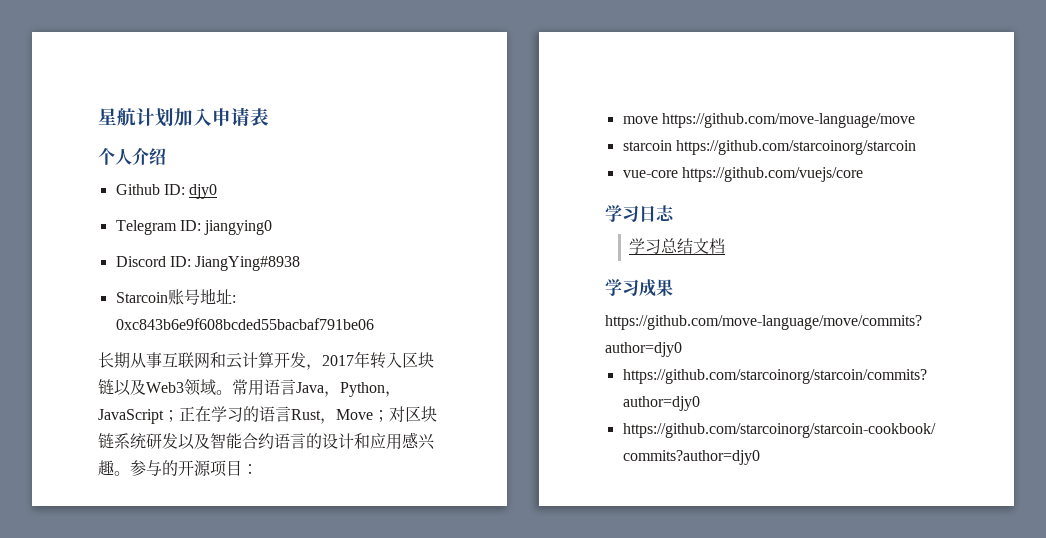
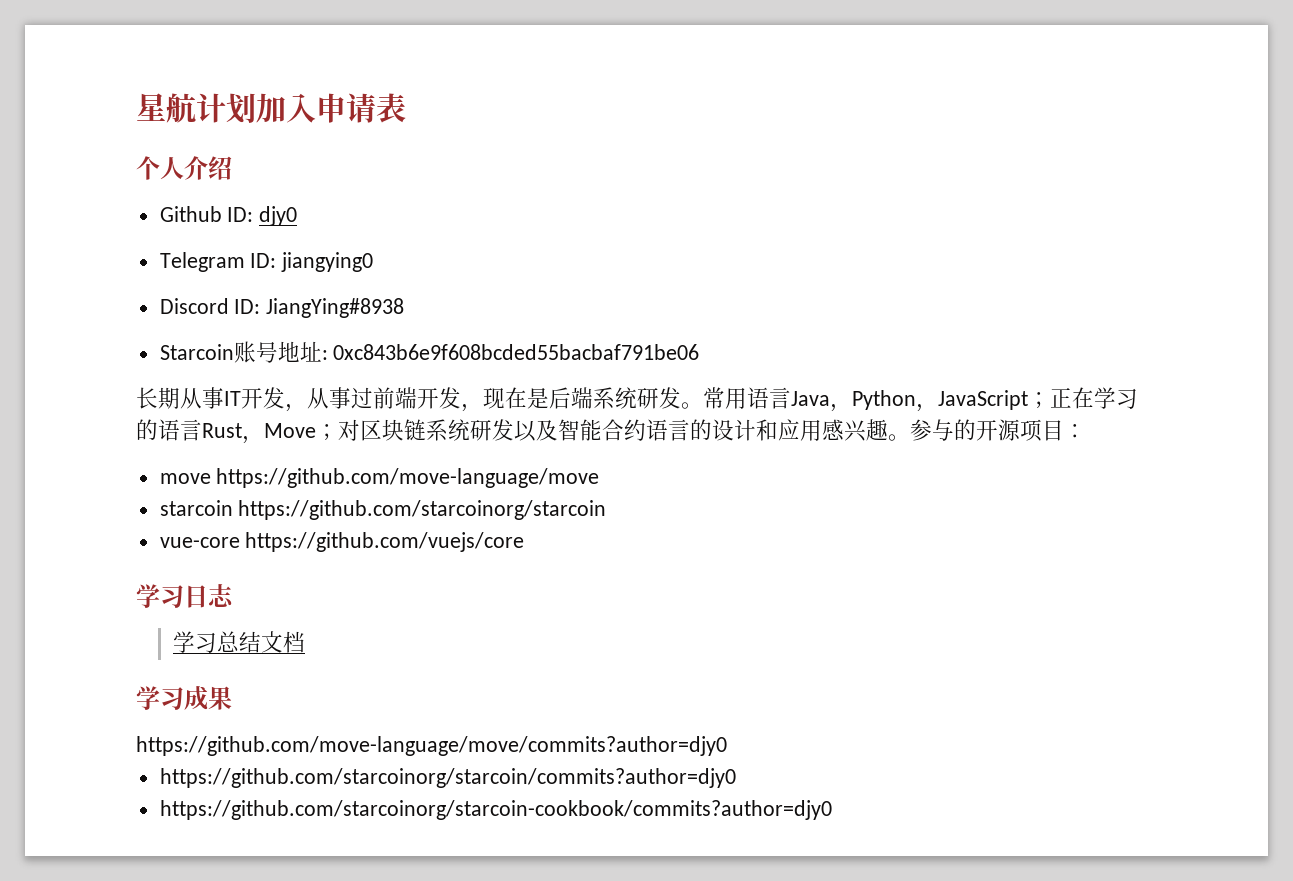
[162,351,434,370] [98,379,216,396] 互联网和云计算开发，2017年转入区块链以及Web3领域 -> [224,387,681,412] IT开发，从事过前端开发，现在是后端系统研发

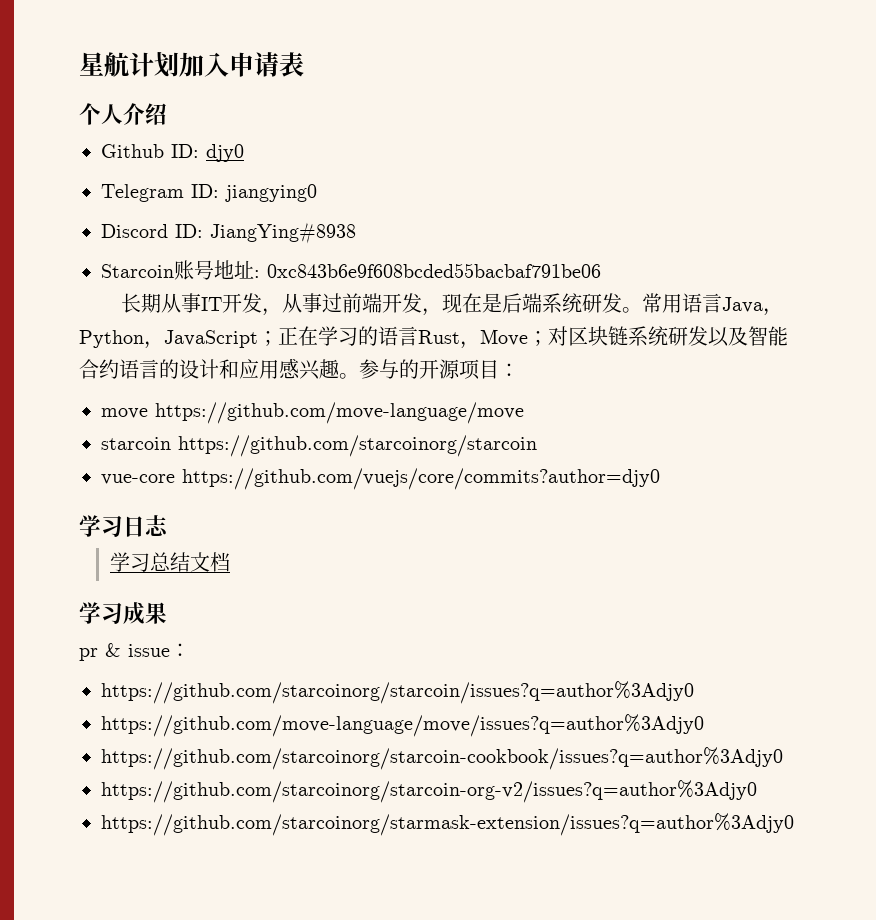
[245,532,525,552] https://github.com/vuejs/core -> [182,468,660,490] https://github.com/vuejs/core/commits?author=djy0
[136,736,727,756] [159,768,736,788] [159,800,832,820] https://github.com/move-language/move/commits?author=djy0 // https://github.com/starcoinorg/starcoin/commits?author=djy0 // https://github.com/starcoinorg/starcoin-cookbook/commits?author=djy0 -> [79,643,190,661] [101,681,694,704] [101,714,704,737] [101,747,783,770] [101,780,757,803] [101,813,794,836] pr & issue： // https://github.com/starcoinorg/starcoin/issues?q=author%3Adjy0 // https://github.com/move-language/move/issues?q=author%3Adjy0 // https://github.com/starcoinorg/starcoin-cookbook/issues?q=author%3Adjy0 // https://github.com/starcoinorg/starcoin-org-v2/issues?q=author%3Adjy0 // https://github.com/starcoinorg/starmask-extension/issues?q=author%3Adjy0

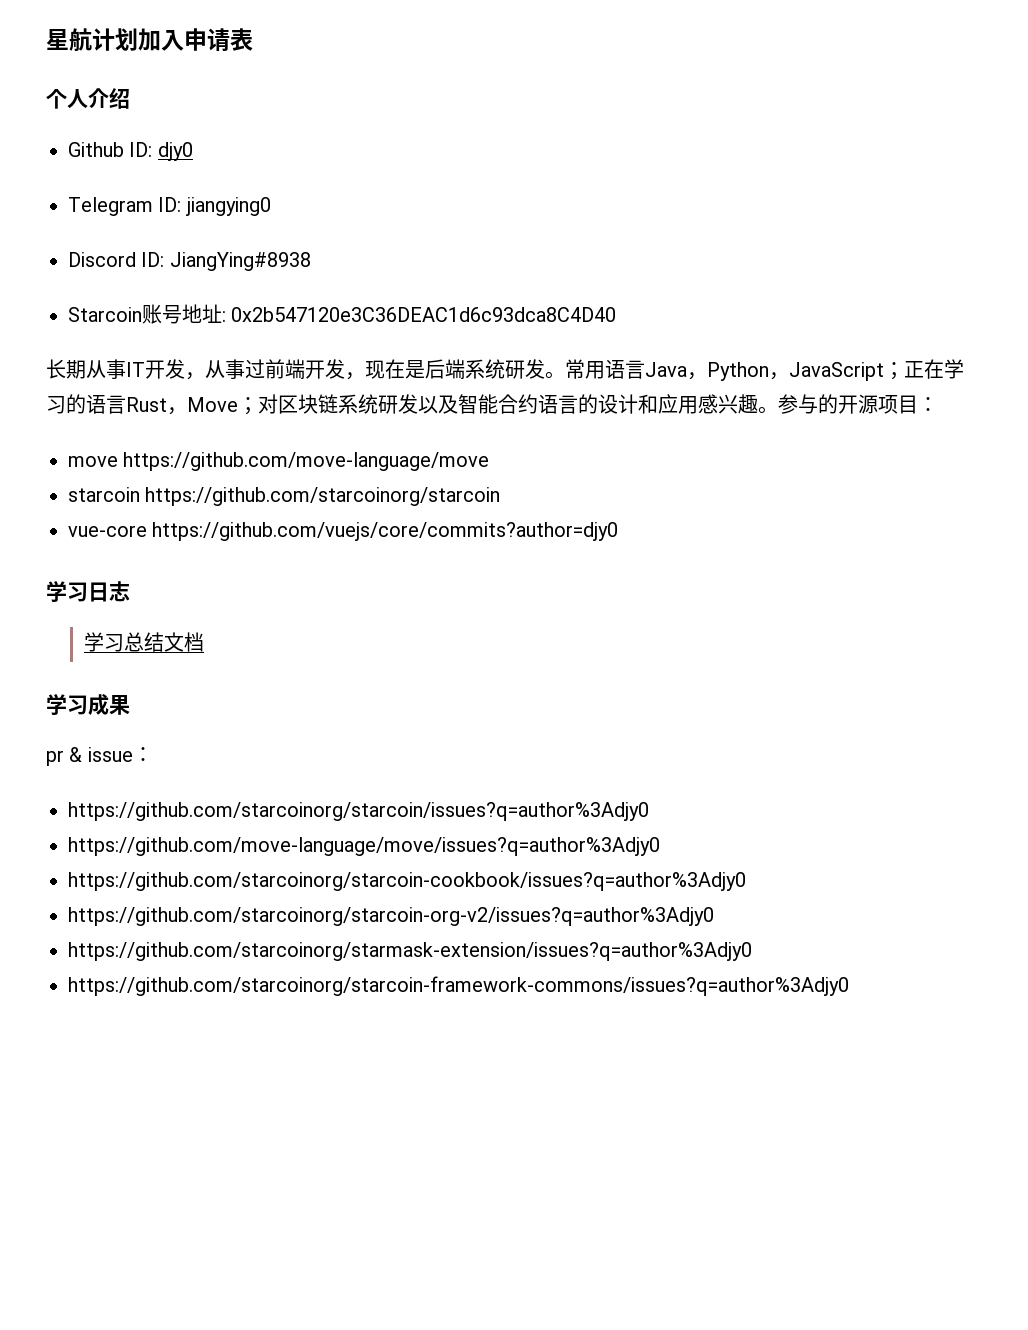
[267,263,601,278] 0xc843b6e9f608bcded55bacbaf791be06 -> [231,307,617,322] 0x2b547120e3C36DEAC1d6c93dca8C4D40
(794, 824) none -> [68,976,849,996] // https://github.com/starcoinorg/starcoin-framework-commons/issues?q=author%3Adjy0

